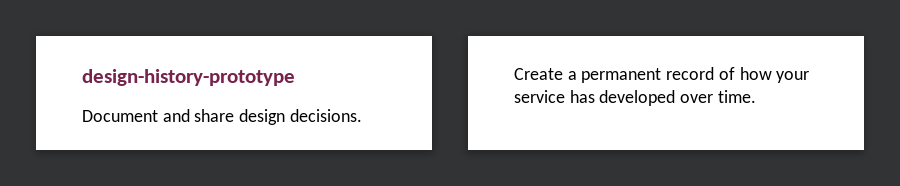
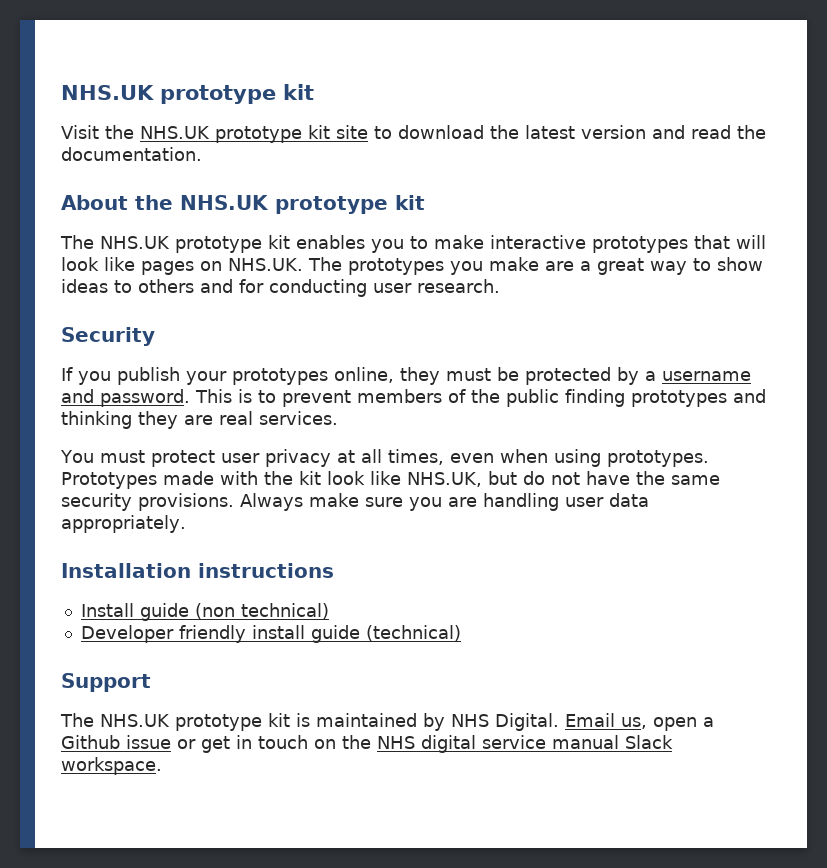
[82,69,295,86] [82,109,362,125] [514,67,810,83] [514,90,756,106] design-history-prototype // Document and share design decisions. Create a permanent record of how your service has developed over time. -> [61,84,314,104] [61,125,766,143] [61,147,202,161] [61,195,425,214] [60,235,766,253] [61,257,763,275] [61,279,500,297] [61,327,155,346] [61,367,751,385] [61,389,766,407] [61,411,338,429] [60,449,709,467] [61,471,720,489] [61,493,649,511] [61,515,186,533] [61,563,334,578] [80,603,329,621] [80,625,461,643] [61,673,151,692] [60,713,714,731] [61,735,673,753] [61,757,162,775] NHS.UK prototype kit // Visit the NHS.UK prototype kit site to download the latest version and read the documentation. // About the NHS.UK prototype kit // The NHS.UK prototype kit enables you to make interactive prototypes that will look like pages on NHS.UK. The prototypes you make are a great way to show ideas to others and for conducting user research. // Security // If you publish your prototypes online, they must be protected by a username and password. This is to prevent members of the public finding prototypes and thinking they are real services. // You must protect user privacy at all times, even when using prototypes. Prototypes made with the kit look like NHS.UK, but do not have the same security provisions. Always make sure you are handling user data appropriately. // Installation instructions // Install guide (non technical) // Developer friendly install guide (technical) // Support // The NHS.UK prototype kit is maintained by NHS Digital. Email us, open a Github issue or get in touch on the NHS digital service manual Slack workspace.

